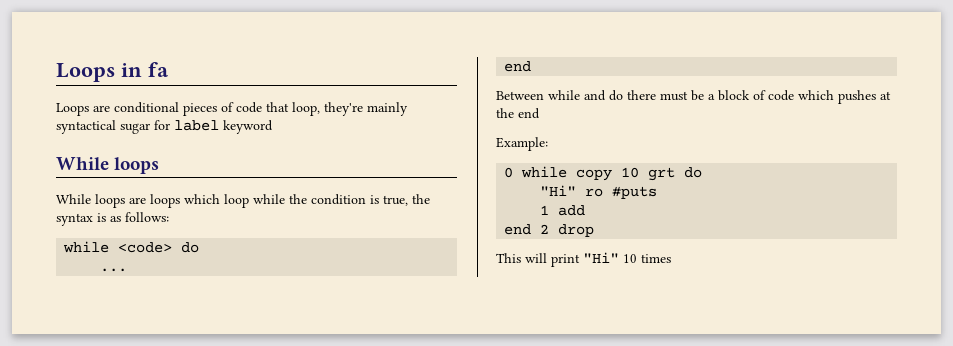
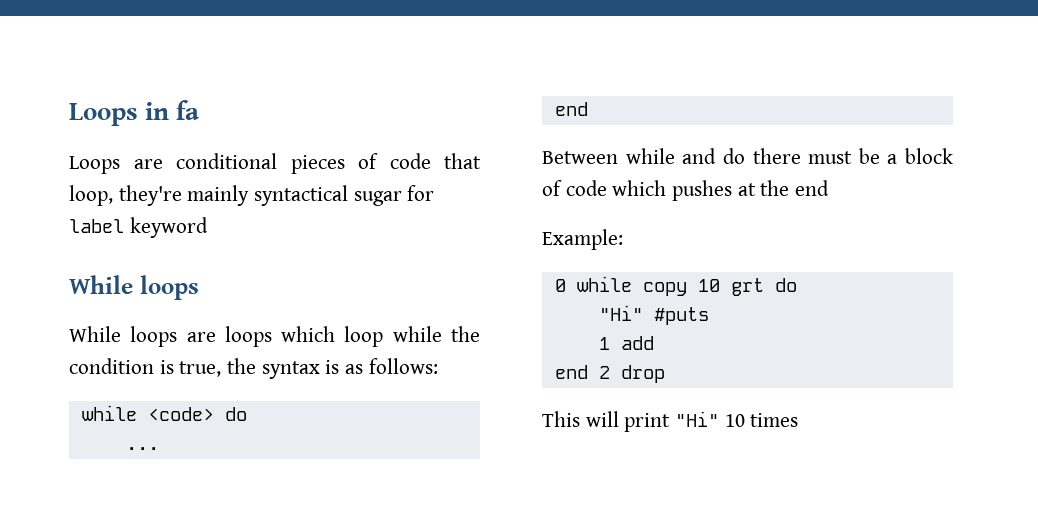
[585,188,604,197] ro -> (643, 313) none

